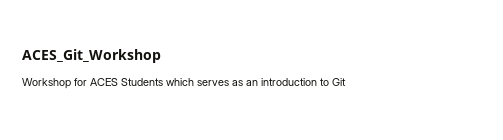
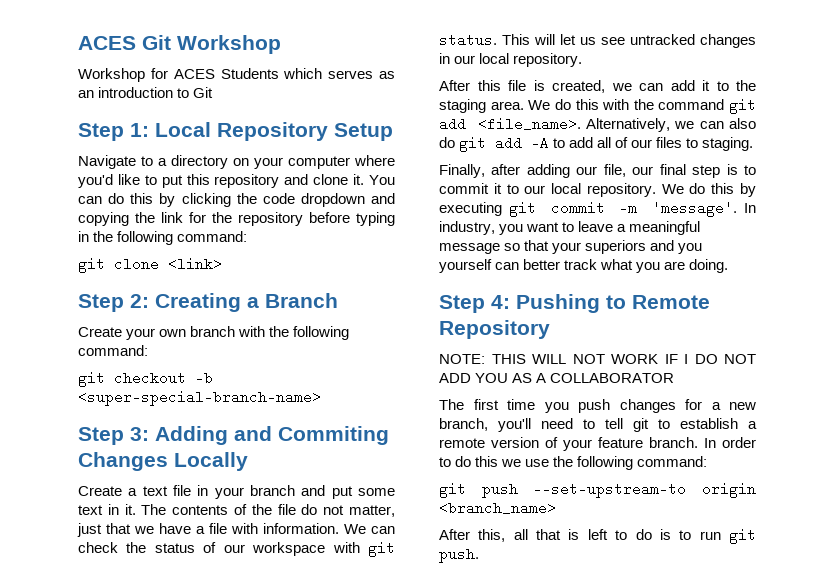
[22,49,161,63] ACES_Git_Workshop -> [78,35,281,54] ACES Git Workshop
(346, 82) none -> [78,122,393,141] [78,155,395,169] [78,174,395,188] [78,193,395,207] [78,212,395,226] [78,231,248,245] [78,257,222,273] [78,293,338,312] [78,326,350,340] [78,345,148,356] [78,371,213,387] [78,390,321,406] [78,426,389,445] [78,452,248,471] [78,485,396,499] [78,504,396,517] [77,523,395,537] [78,542,395,557] [439,33,756,48] [439,53,583,67] [439,80,756,93] [439,99,756,114] [439,117,756,132] [439,136,754,152] [439,164,757,178] [439,183,756,197] [439,201,756,217] [439,221,701,235] [439,240,703,254] [439,259,729,273] [439,294,710,313] [439,320,550,339] [439,354,756,364] [439,373,675,383] [439,399,756,413] [439,418,757,432] [439,437,756,451] [439,456,708,470] [439,482,756,498] [439,501,556,515] [439,529,756,544] [439,549,479,563] // Step 1: Local Repository Setup // Navigate to a directory on your computer where you'd like to put this repository and clone it. You can do this by clicking the code dropdown and copying the link for the repository before typing in the following command: // git clone <link> // Step 2: Creating a Branch // Create your own branch with the following command: // git checkout -b <super-special-branch-name> // Step 3: Adding and Commiting Changes Locally // Create a text file in your branch and put some text in it. The contents of the file do not matter, just that we have a file with information. We can check the status of our workspace with git status. This will let us see untracked changes in our local repository. // After this file is created, we can add it to the staging area. We do this with the command git add <file_name>. Alternatively, we can also do git add -A to add all of our files to staging. // Finally, after adding our file, our final step is to commit it to our local repository. We do this by executing git commit -m 'message'. In industry, you want to leave a meaningful message so that your superiors and you yourself can better track what you are doing. // Step 4: Pushing to Remote Repository // NOTE: THIS WILL NOT WORK IF I DO NOT ADD YOU AS A COLLABORATOR // The first time you push changes for a new branch, you'll need to tell git to establish a remote version of your feature branch. In order to do this we use the following command: // git push --set-upstream-to origin <branch_name> // After this, all that is left to do is to run git push.

